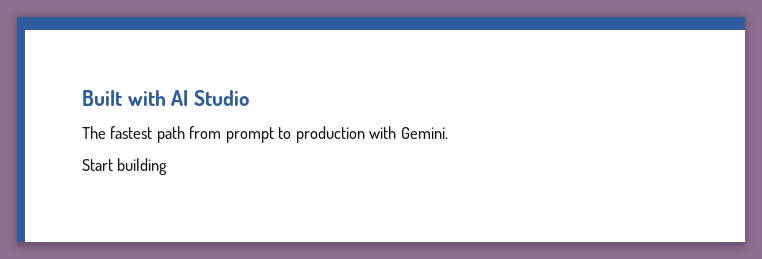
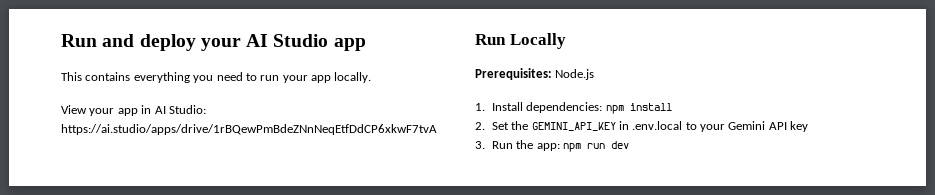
[82,90,250,106] [82,126,448,143] [82,158,168,175] Built with AI Studio // The fastest path from prompt to production with Gemini. // Start building -> [61,34,366,51] [61,72,372,83] [61,105,206,116] [61,124,437,135] [475,33,566,49] [475,68,595,80] [475,102,672,114] [475,121,809,132] [475,140,629,152] Run and deploy your AI Studio app // This contains everything you need to run your app locally. // View your app in AI Studio: https://ai.studio/apps/drive/1rBQewPmBdeZNnNeqEtfDdCP6xkwF7tvA // Run Locally // Prerequisites: Node.js // 1. Install dependencies: npm install // 2. Set the GEMINI_API_KEY in .env.local to your Gemini API key // 3. Run the app: npm run dev

